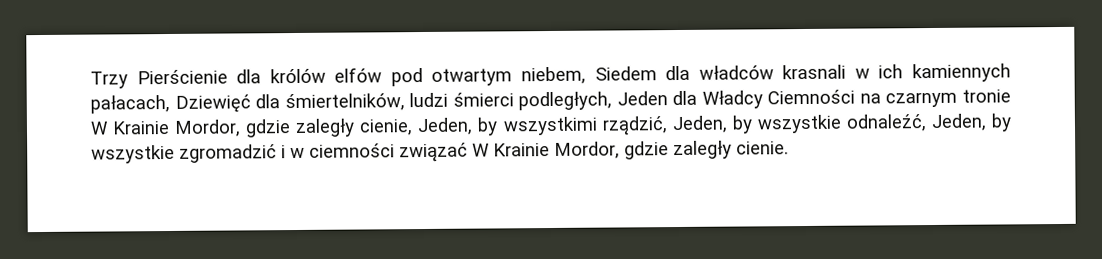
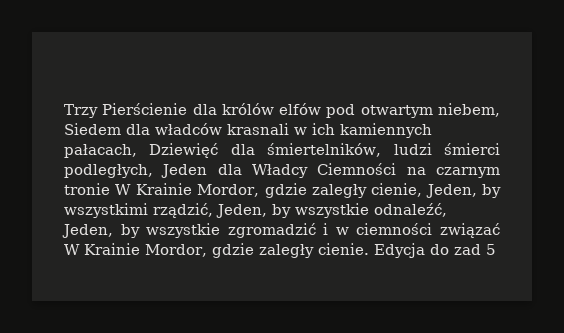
(789, 148) none -> [373,243,496,258] Edycja do zad 5

